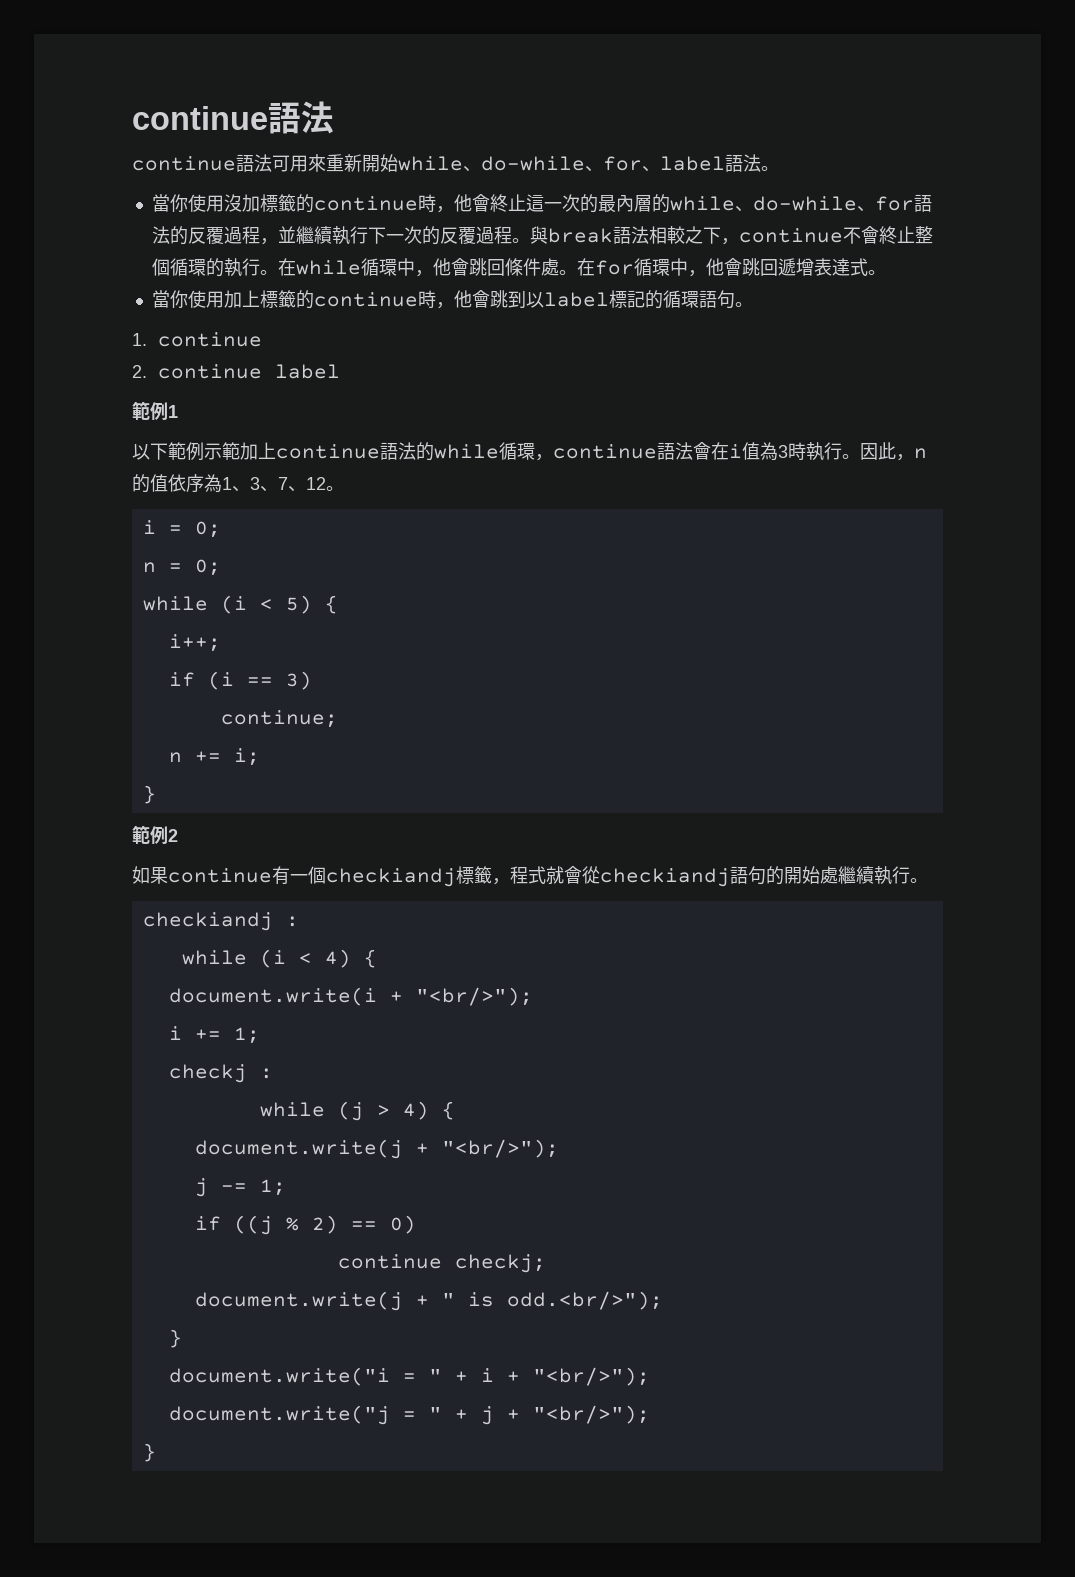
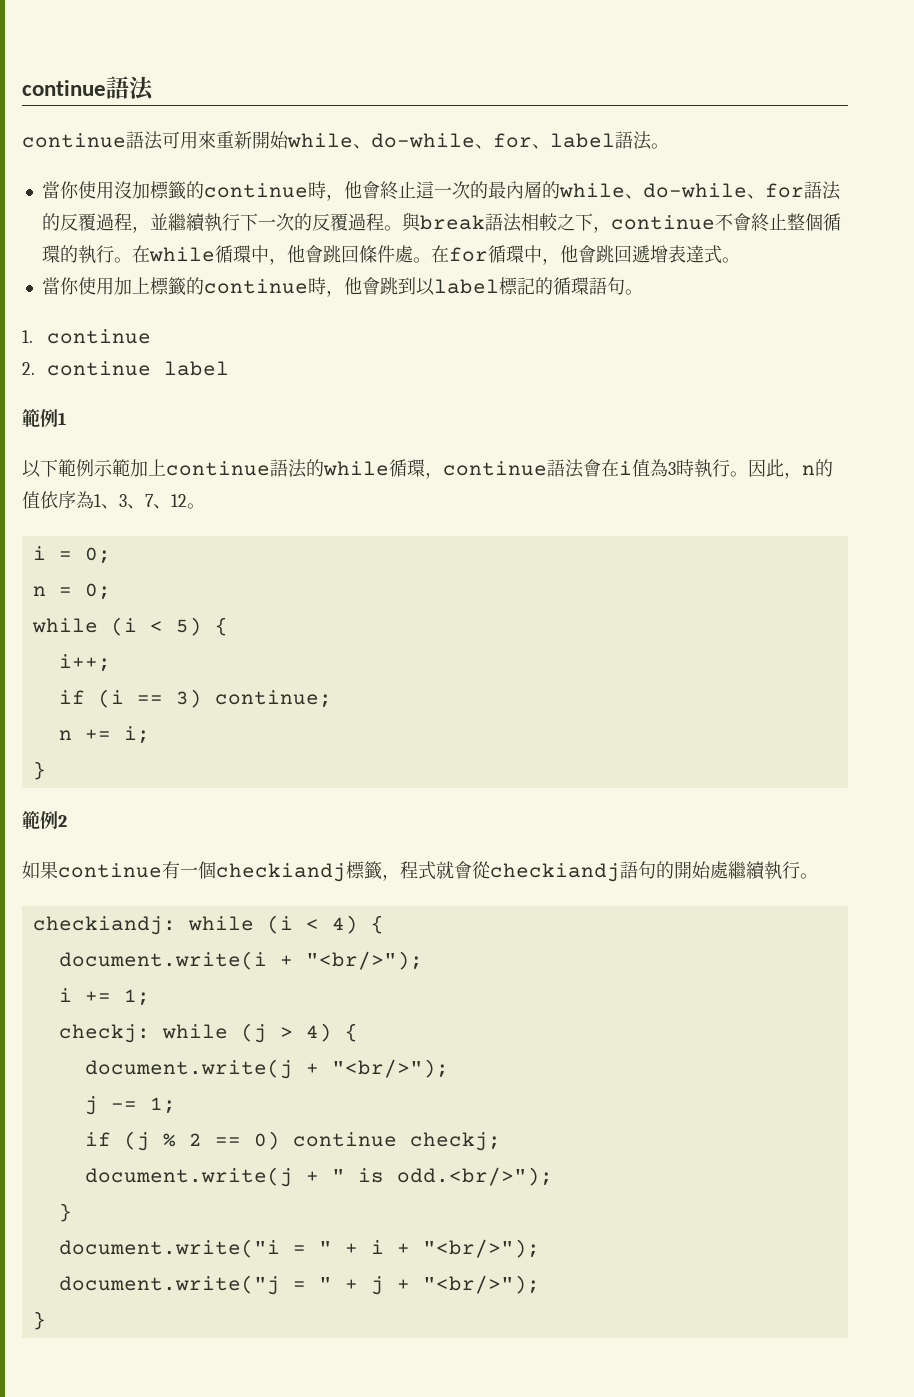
(312, 680) // -> (202, 698) none
[142,912,299,931] checkiandj : // -> [32,916,176,935] checkiandj:
[168,1064,273,1083] checkj : // -> [58,1024,150,1043] checkj:
[233,1215,338,1235] ((j % 2) -> [123,1131,202,1151] (j % 2
(416, 1224) // -> (280, 1140) none

